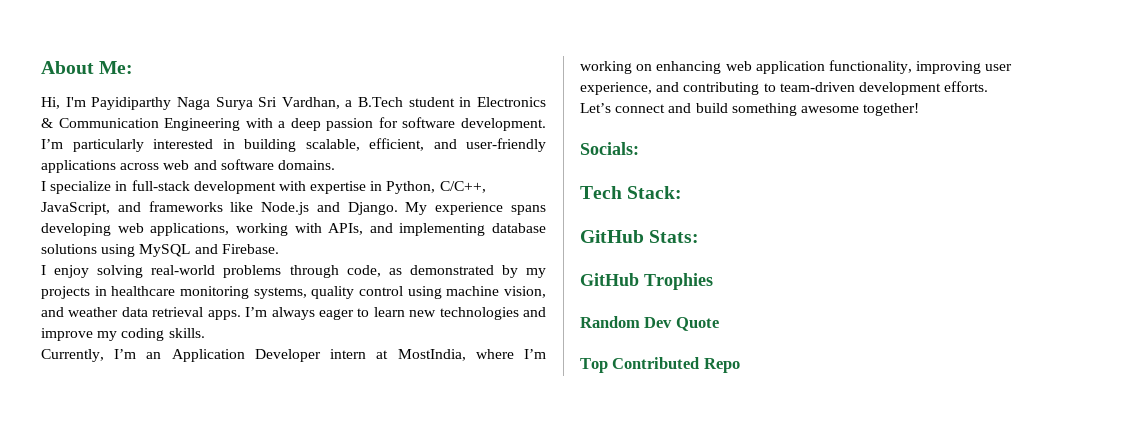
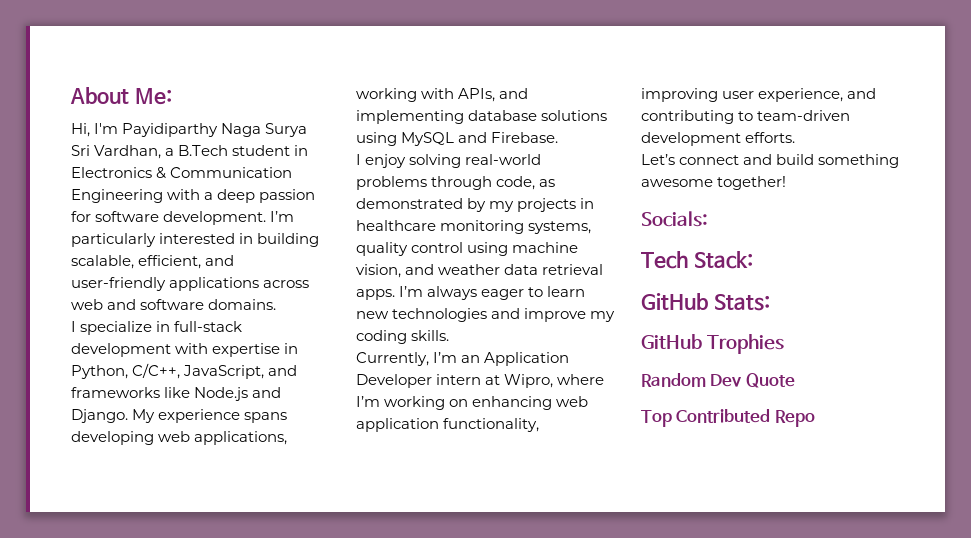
[397,349,466,361] MostIndia, -> [504,374,554,388] Wipro,

